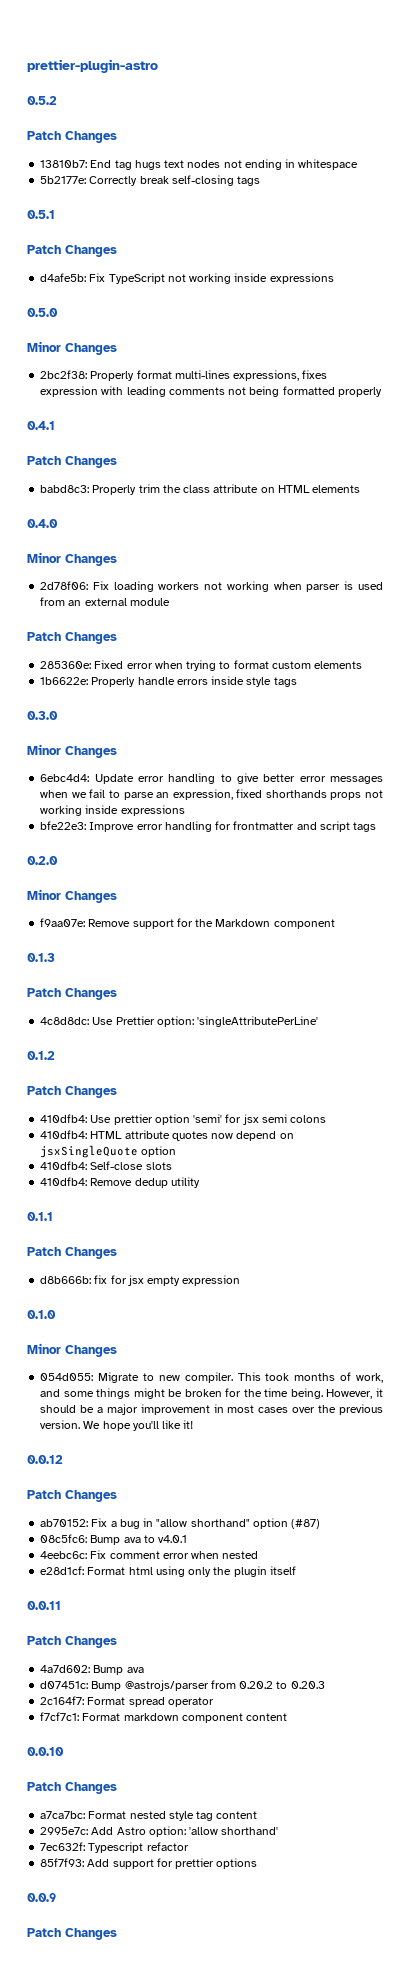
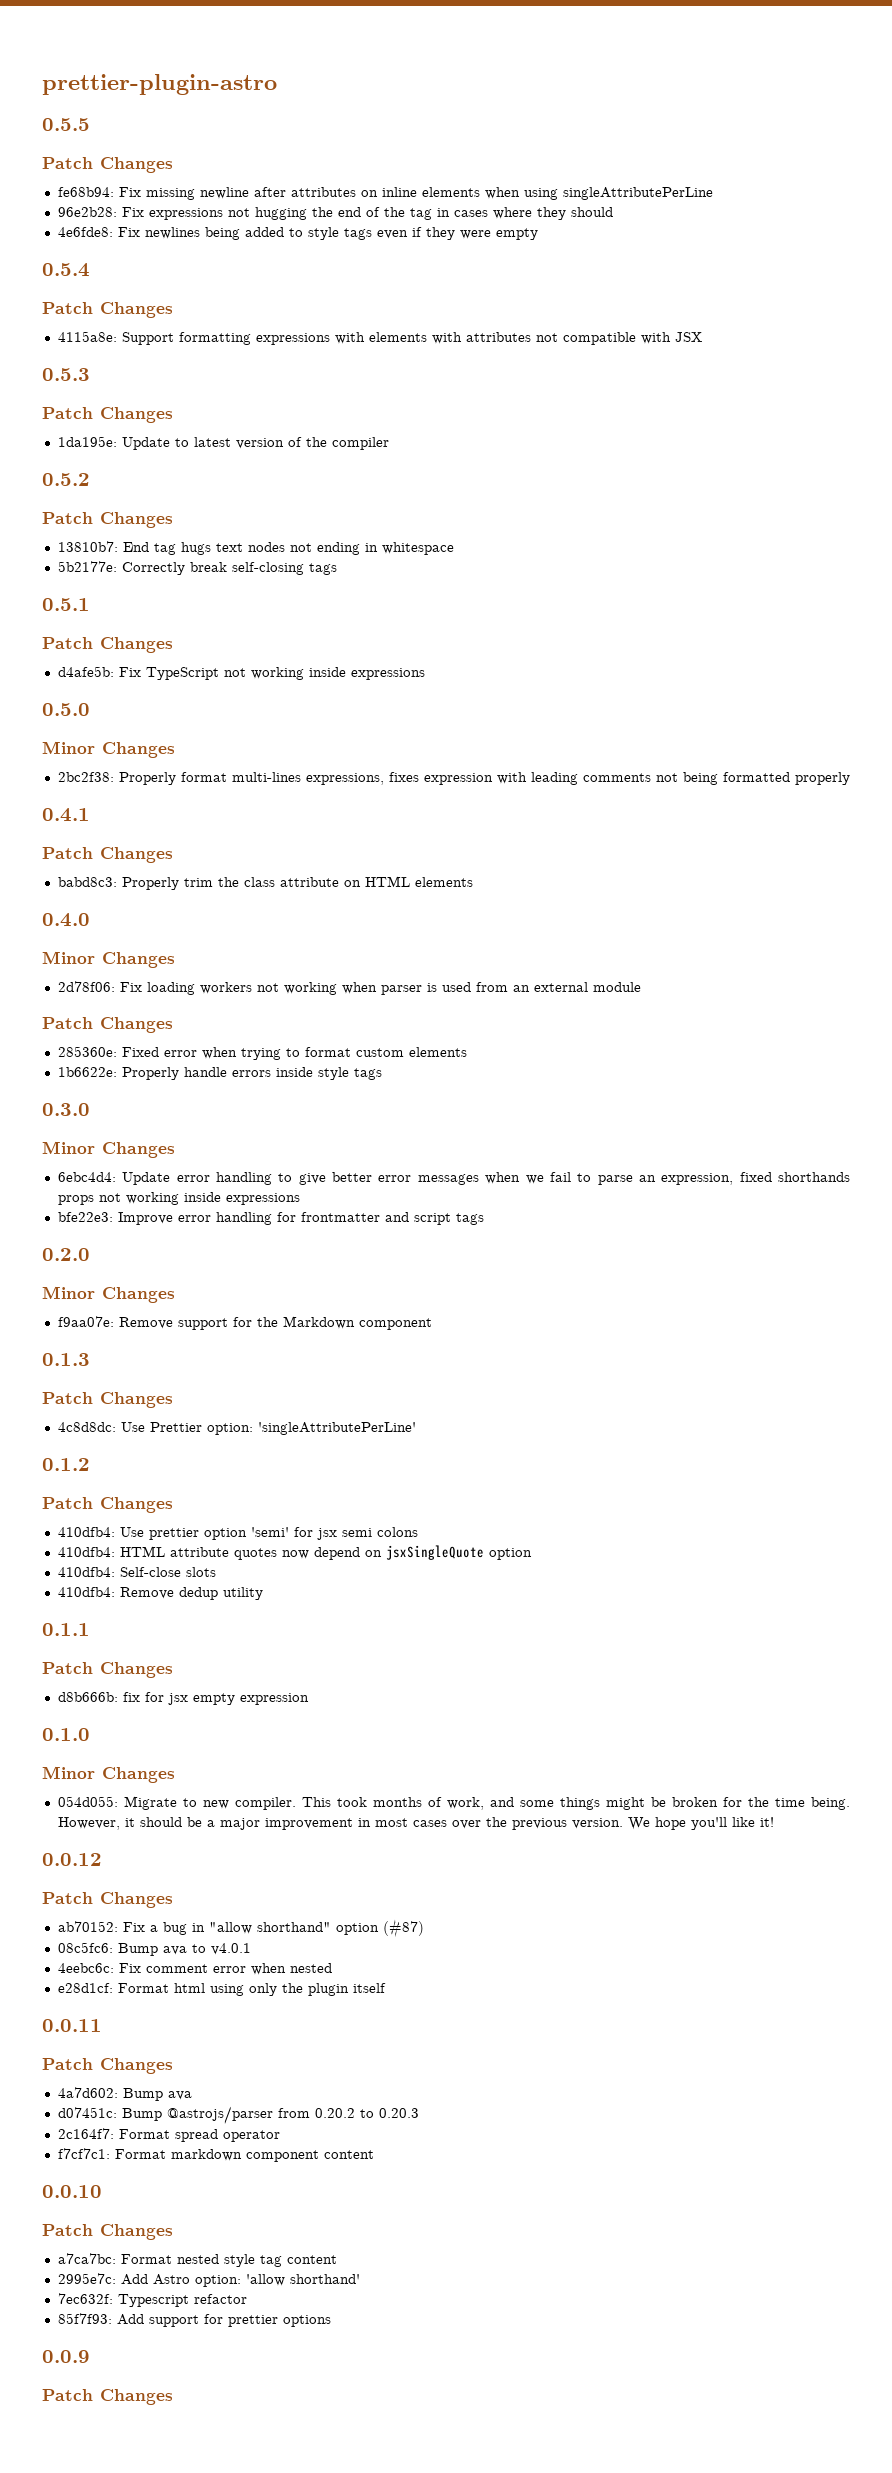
(158, 66) none -> [42,118,90,131] [42,157,173,173] [57,187,713,200] [57,207,613,220] [57,227,538,240] [42,263,90,277] [42,302,173,318] [57,331,702,345] [42,368,90,381] [42,407,173,423] [57,436,389,450] // 0.5.5 // Patch Changes // fe68b94: Fix missing newline after attributes on inline elements when using singleAttributePerLine // 96e2b28: Fix expressions not hugging the end of the tag in cases where they should // 4e6fde8: Fix newlines being added to style tags even if they were empty // 0.5.4 // Patch Changes // 4115a8e: Support formatting expressions with elements with attributes not compatible with JSX // 0.5.3 // Patch Changes // 1da195e: Update to latest version of the compiler

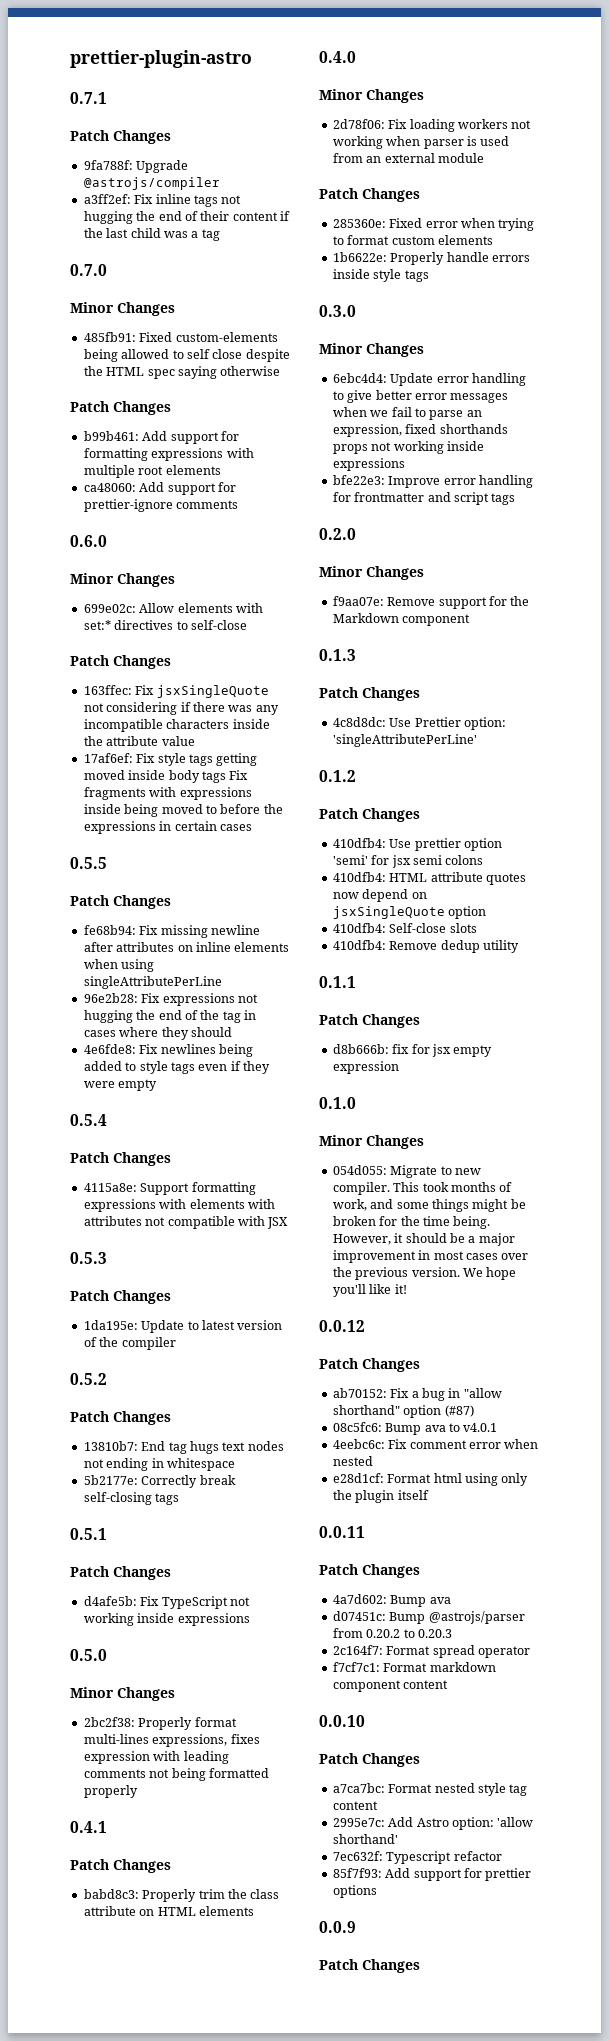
(277, 84) none -> [70,92,107,104] [70,130,171,144] [83,160,189,173] [83,177,220,190] [83,194,242,207] [83,211,290,224] [83,228,220,241] [70,264,107,276] [70,302,175,316] [83,332,278,342] [83,349,290,362] [83,366,281,379] [70,401,171,415] [83,431,239,444] [83,448,254,461] [83,465,221,478] [83,482,236,495] [83,499,239,512] [70,535,107,547] [70,573,175,587] [83,603,263,613] [83,620,247,630] [70,655,171,669] [83,685,269,698] [83,702,279,715] [83,719,270,732] [83,736,195,746] [83,753,258,766] [83,770,249,783] [83,787,252,800] [83,804,283,817] [83,821,252,834] // 0.7.1 // Patch Changes // 9fa788f: Upgrade @astrojs/compiler // a3ff2ef: Fix inline tags not hugging the end of their content if the last child was a tag // 0.7.0 // Minor Changes // 485fb91: Fixed custom-elements being allowed to self close despite the HTML spec saying otherwise // Patch Changes // b99b461: Add support for formatting expressions with multiple root elements // ca48060: Add support for prettier-ignore comments // 0.6.0 // Minor Changes // 699e02c: Allow elements with set:* directives to self-close // Patch Changes // 163ffec: Fix jsxSingleQuote not considering if there was any incompatible characters inside the attribute value // 17af6ef: Fix style tags getting moved inside body tags Fix fragments with expressions inside being moved to before the expressions in certain cases

